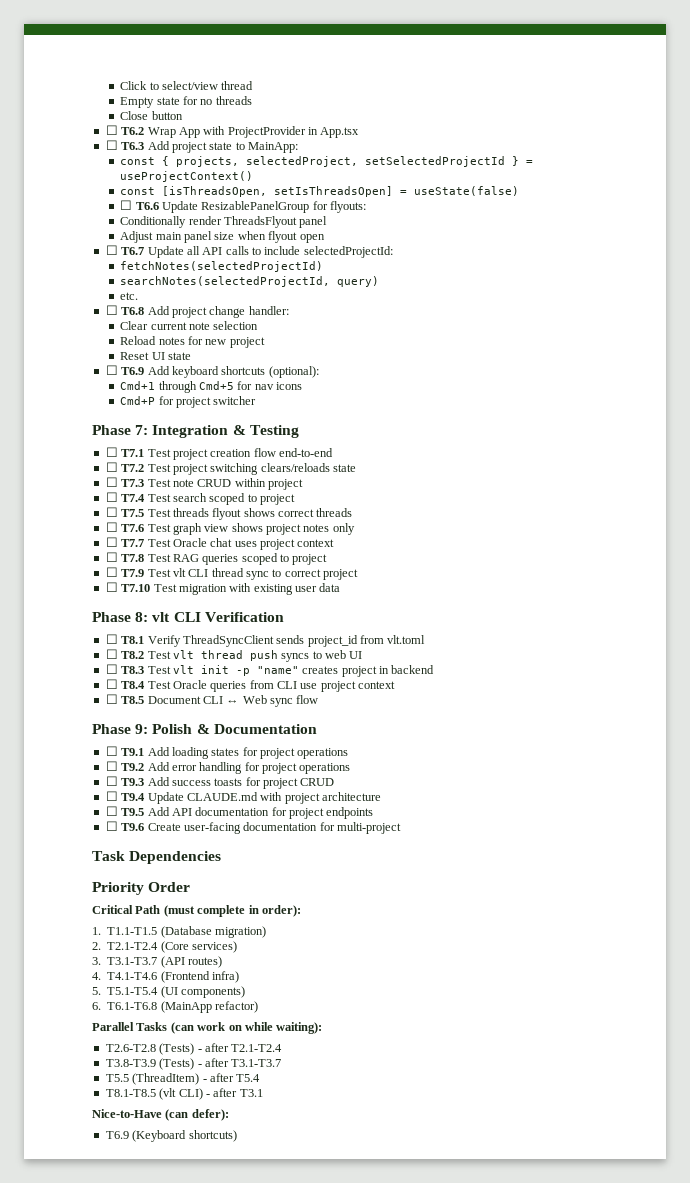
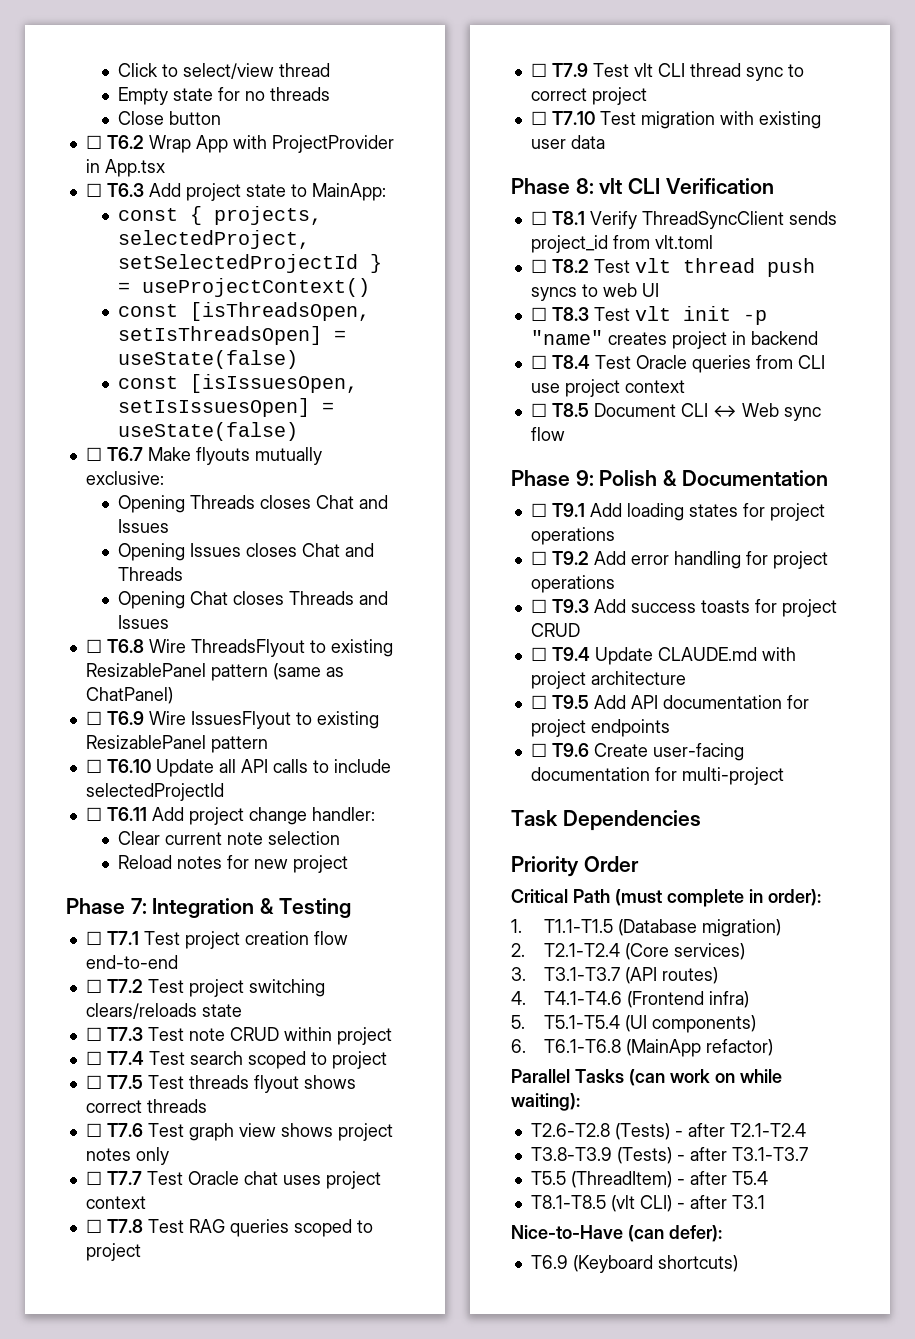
[120,200,367,213] [120,216,328,228] [120,231,325,243] [105,245,145,255] ☐ T6.6 Update ResizablePanelGroup for flyouts: // Conditionally render ThreadsFlyout panel // Adjust main panel size when flyout open // ☐ T6.7 -> [118,374,359,393] [118,398,335,417] [118,422,299,441] [85,447,322,465] [85,471,164,485] [118,495,389,513] [118,519,170,533] [118,543,375,561] [118,567,184,581] [118,591,389,609] [118,615,170,629] [85,639,393,657] [85,663,344,681] [85,687,173,704] [85,711,379,729] [85,735,268,753] [85,759,151,773] const [isIssuesOpen, setIsIssuesOpen] = useState(false) // ☐ T6.7 Make flyouts mutually exclusive: // Opening Threads closes Chat and Issues // Opening Issues closes Chat and Threads // Opening Chat closes Threads and Issues // ☐ T6.8 Wire ThreadsFlyout to existing ResizablePanel pattern (same as ChatPanel) // ☐ T6.9 Wire IssuesFlyout to existing ResizablePanel pattern // ☐ T6.10
[303,246,393,258] [120,261,324,272] [120,276,380,287] [120,292,139,300] [105,305,145,315] selectedProjectId: // fetchNotes(selectedProjectId) // searchNotes(selectedProjectId, query) // etc. // ☐ T6.8 -> [85,783,224,801] [85,807,147,821] selectedProjectId // ☐ T6.11
[120,352,192,360] [105,365,319,378] [120,381,303,393] [120,396,257,408] // Reset UI state // ☐ T6.9 Add keyboard shortcuts (optional): // Cmd+1 through Cmd+5 for nav icons // Cmd+P for project switcher -> (349, 864) none

